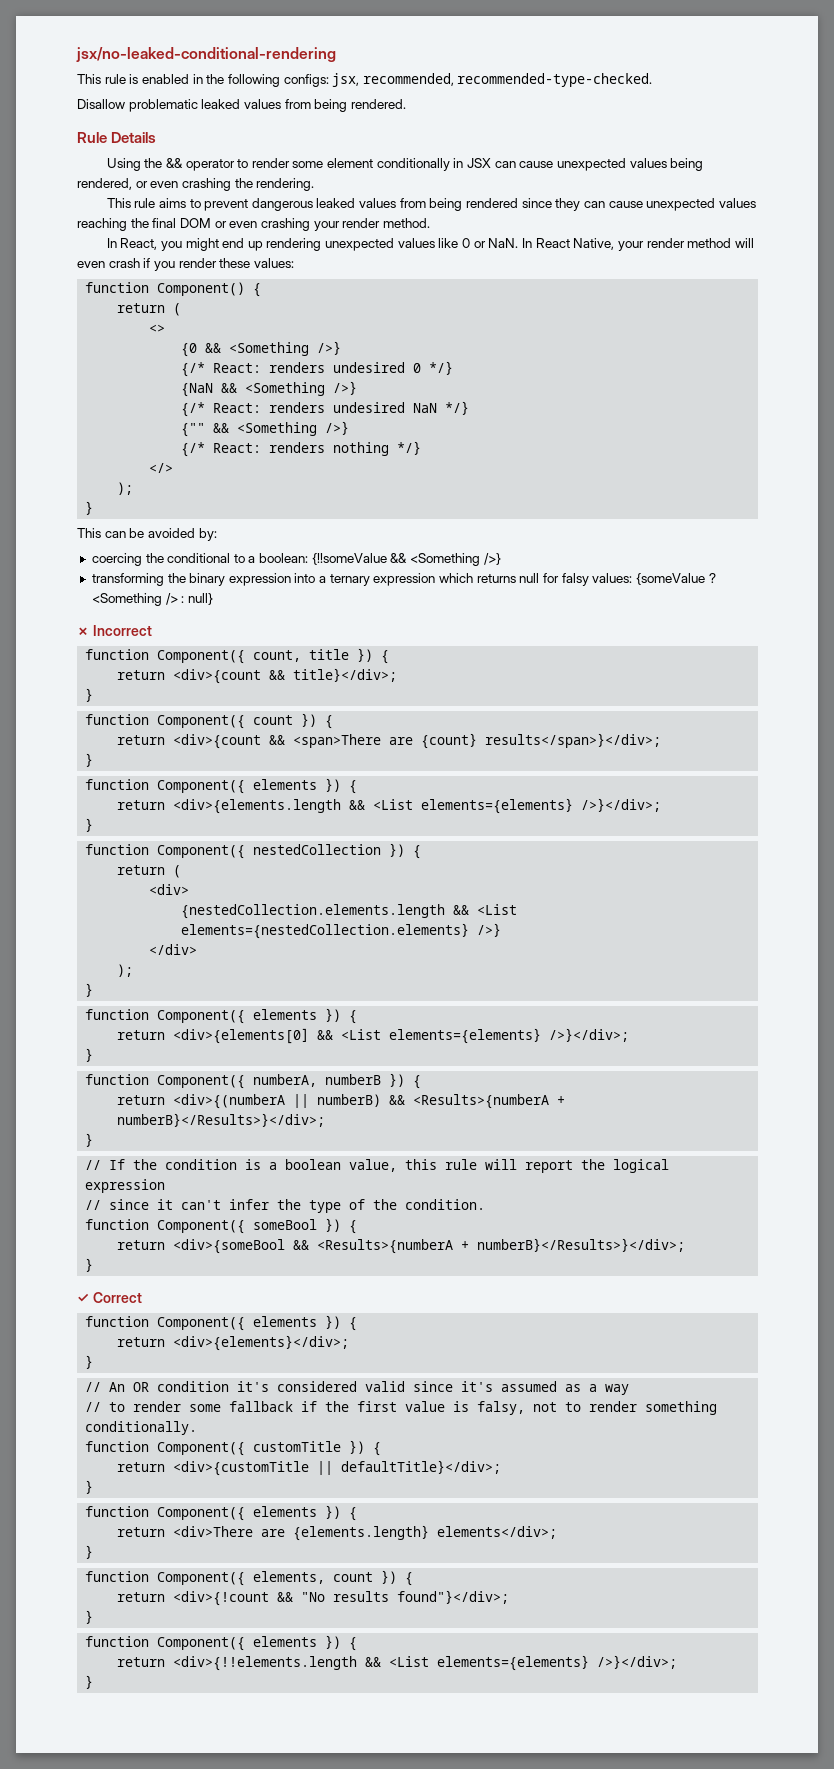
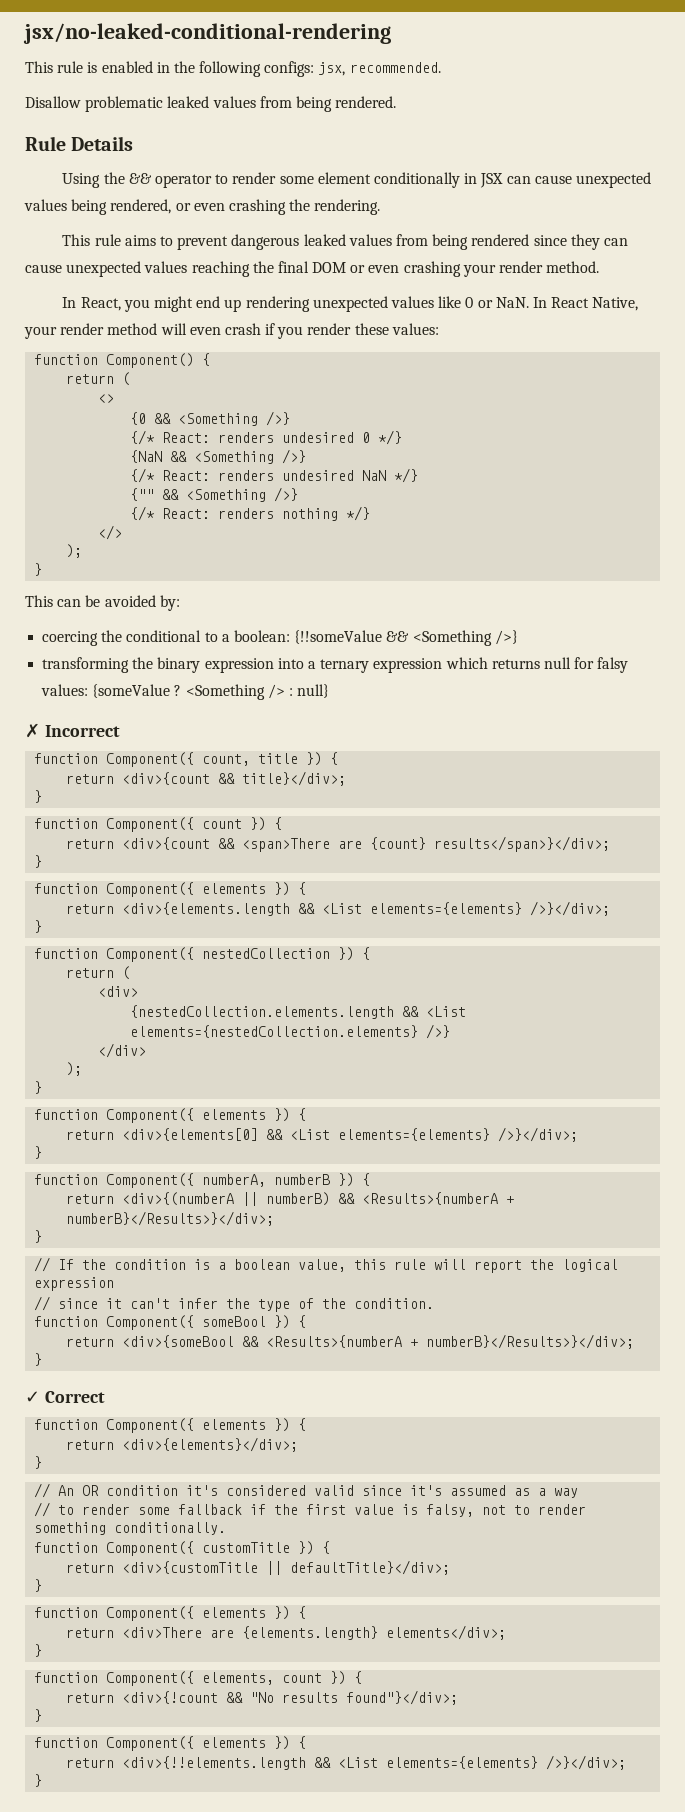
[362,73,653,87] recommended, recommended-type-checked. -> [349,62,441,73] recommended.

